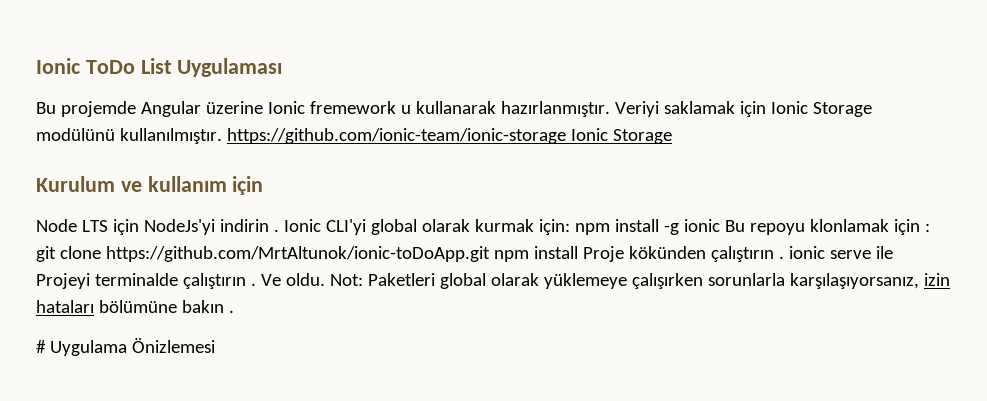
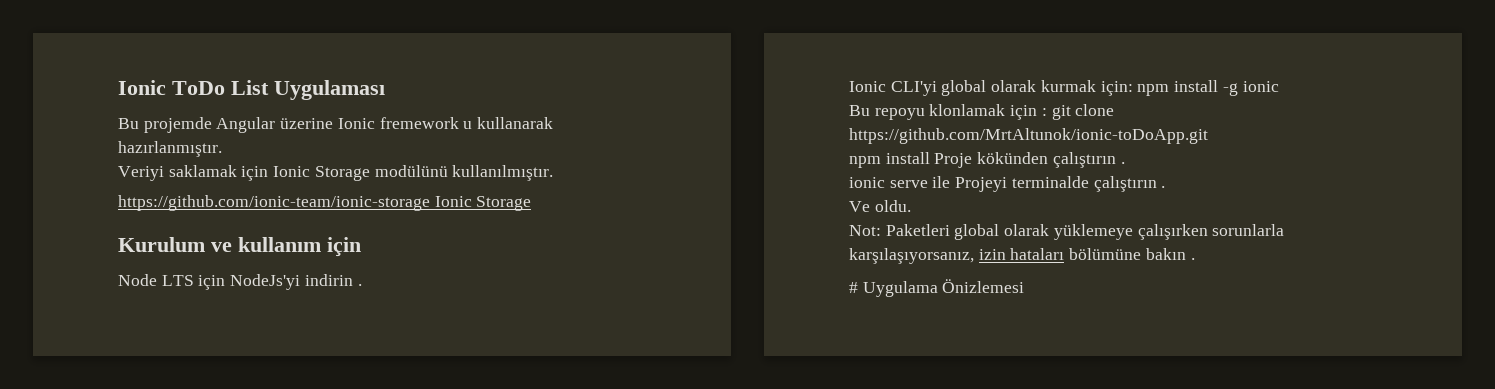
(610, 109) none -> (222, 149) //
(222, 136) none -> (554, 173) //
(279, 230) none -> (362, 285) //
(720, 225) none -> (1279, 86) //
(490, 254) none -> (1208, 136) //
(784, 257) none -> (1125, 163) //
(256, 284) none -> (1166, 187) //
(325, 279) none -> (911, 206) //

